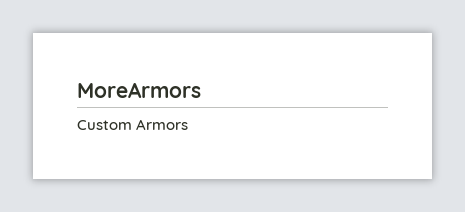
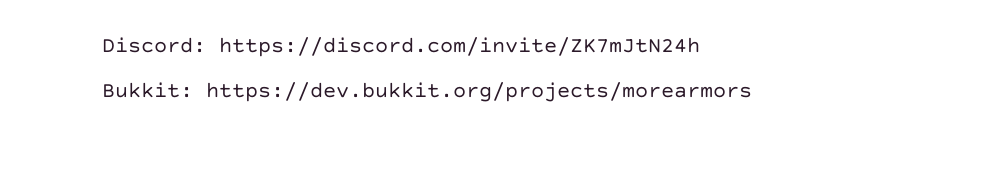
[77,82,201,98] [77,119,189,130] MoreArmors // Custom Armors -> [102,37,700,57] [102,82,752,102] Discord: https://discord.com/invite/ZK7mJtN24h // Bukkit: https://dev.bukkit.org/projects/morearmors

